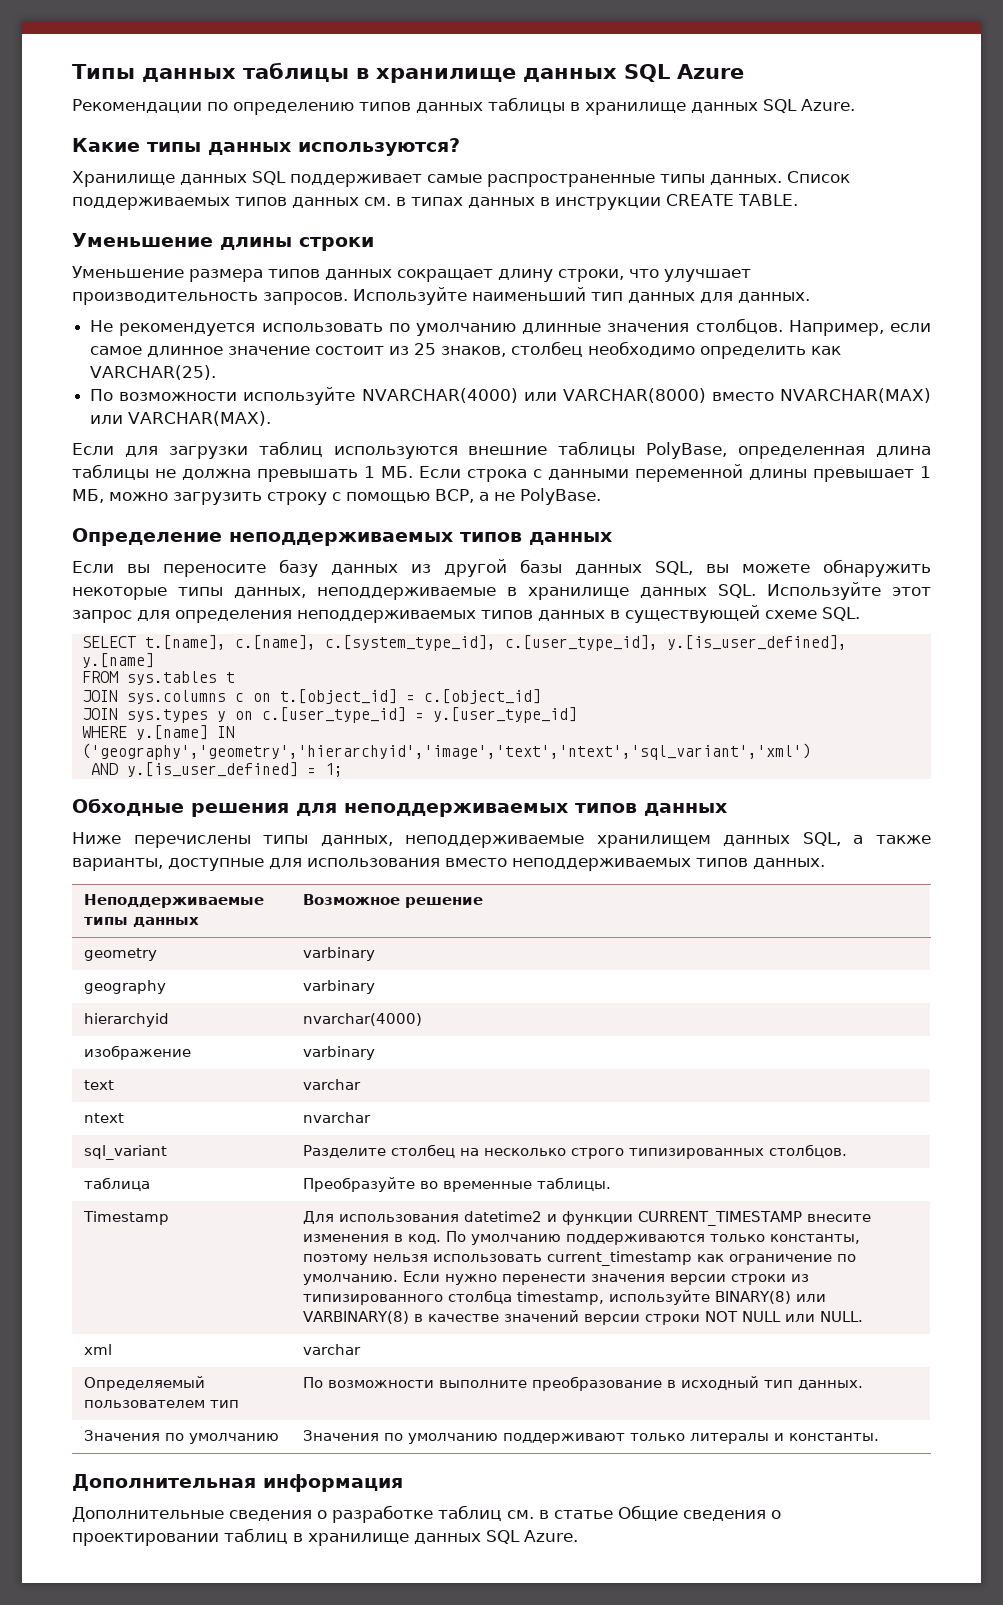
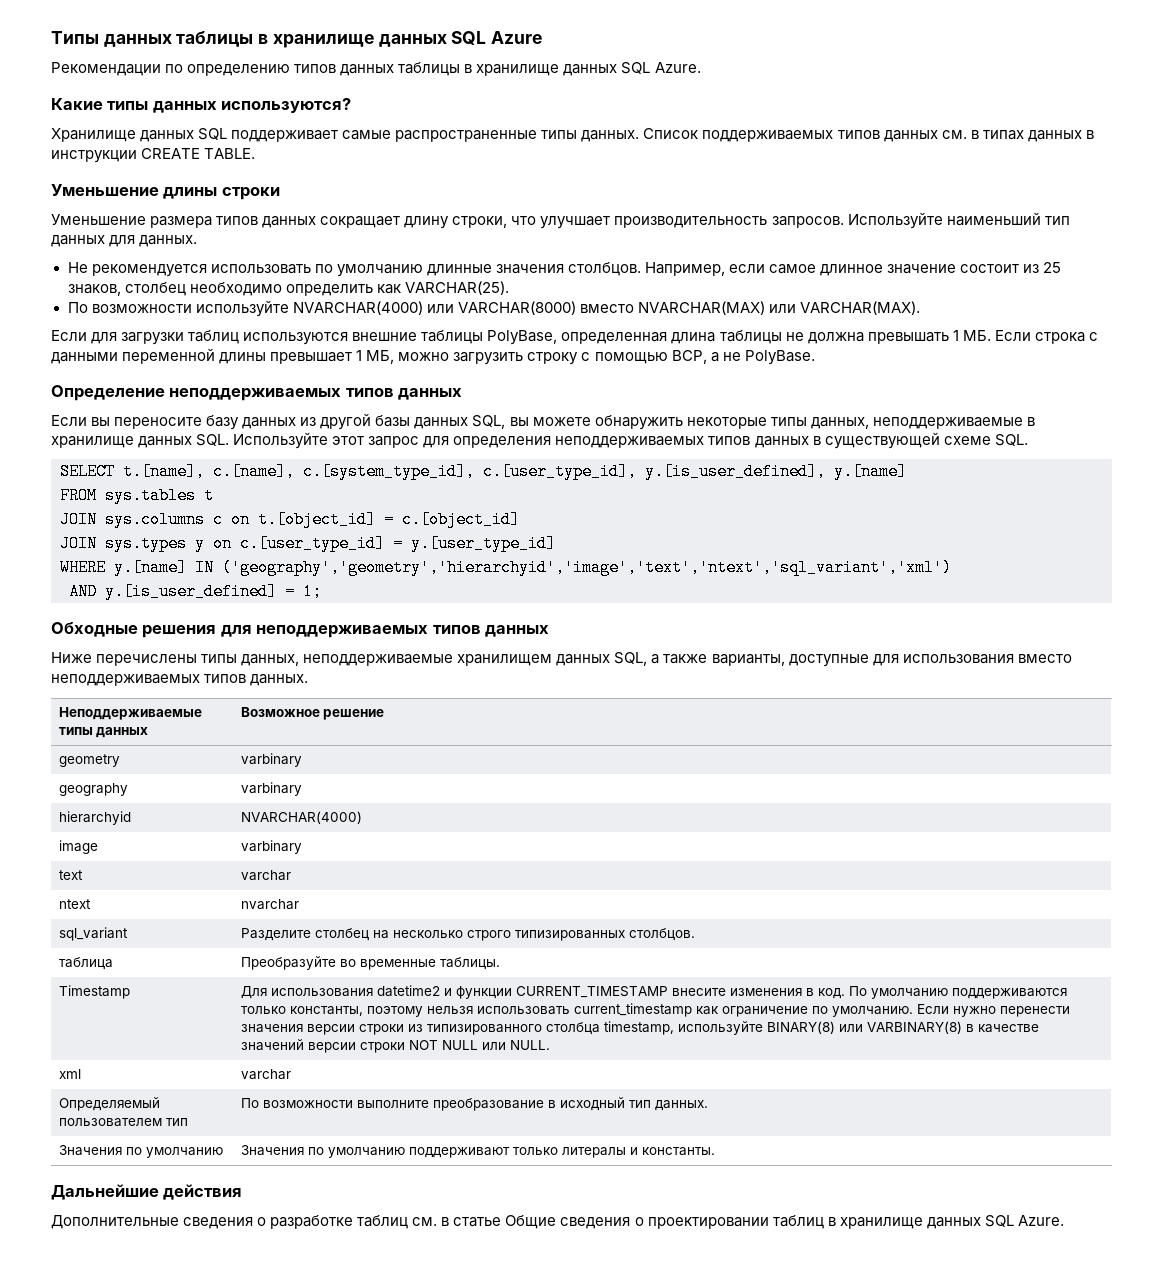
[303,1013,423,1026] [84,1045,192,1060] nvarchar(4000) // изображение -> [240,811,362,824] [58,840,98,854] NVARCHAR(4000) // image
[72,1474,403,1492] Дополнительная информация -> [51,1184,243,1200] Дальнейшие действия

